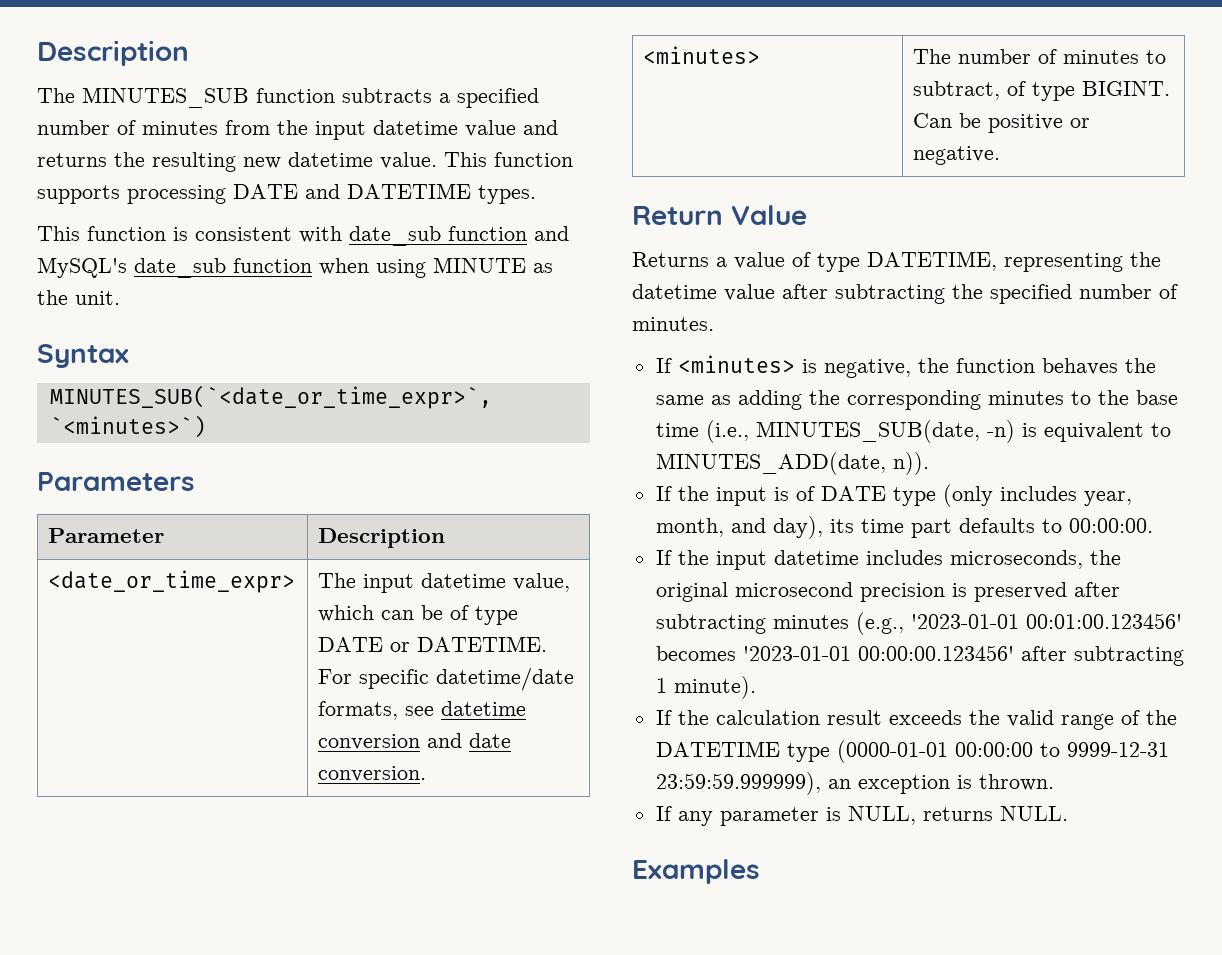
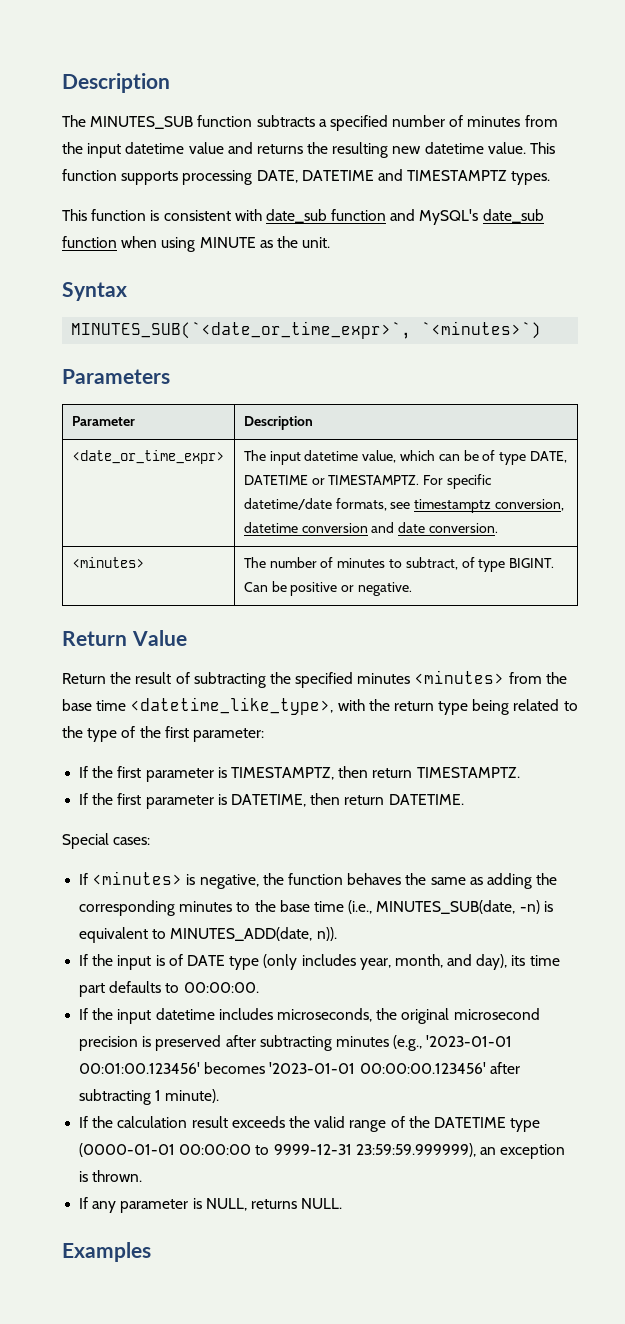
[233,183,471,199] DATE and DATETIME -> [256,169,508,183] DATE, DATETIME and TIMESTAMPTZ
[318,636,548,652] DATE or DATETIME. -> [529,451,567,463] [243,475,420,485] DATE, DATETIME or TIMESTAMPTZ.
(435, 711) none -> [414,499,565,513] timestamptz conversion,
[632,251,1161,272] [632,284,1178,304] [632,317,714,331] Returns a value of type DATETIME, representing the datetime value after subtracting the specified number of minutes. -> [62,670,567,688] [62,697,578,715] [62,726,264,742] [79,766,520,782] [79,793,464,809] [62,833,151,849] Return the result of subtracting the specified minutes <minutes> from the base time <datetime_like_type>, with the return type being related to the type of the first parameter: // If the first parameter is TIMESTAMPTZ, then return TIMESTAMPTZ. // If the first parameter is DATETIME, then return DATETIME. // Special cases:

